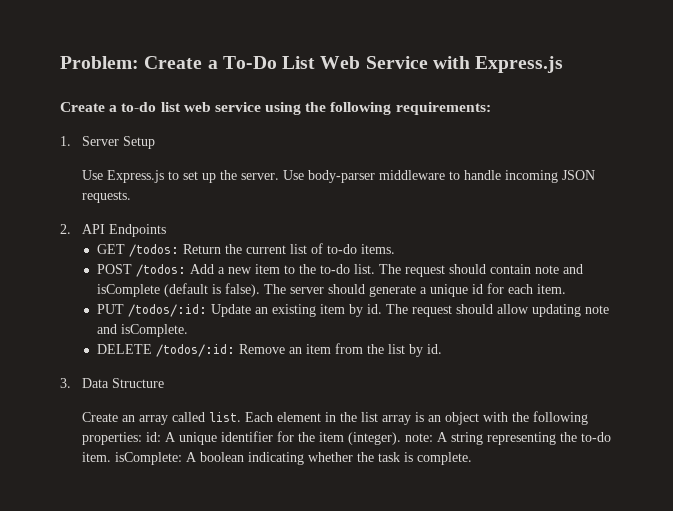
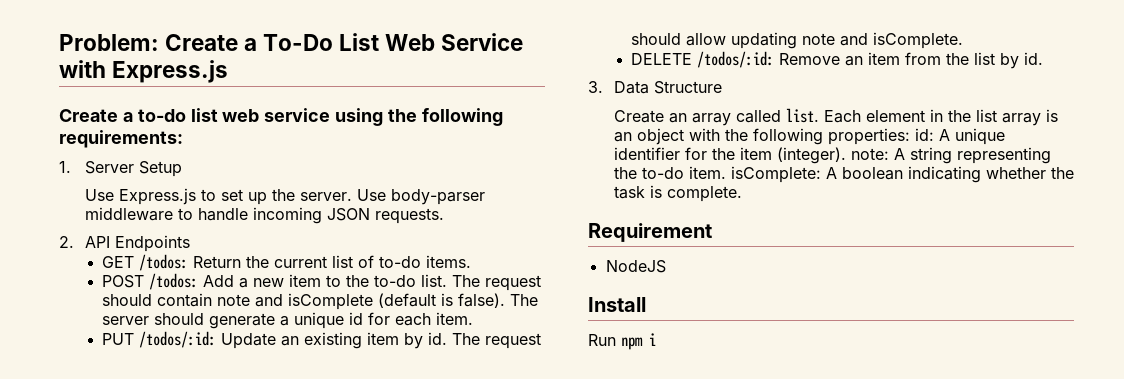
(472, 458) none -> [588,223,712,242] [605,260,666,273] [588,297,646,312] [588,333,656,350] // Requirement // NodeJS // Install // Run npm i

